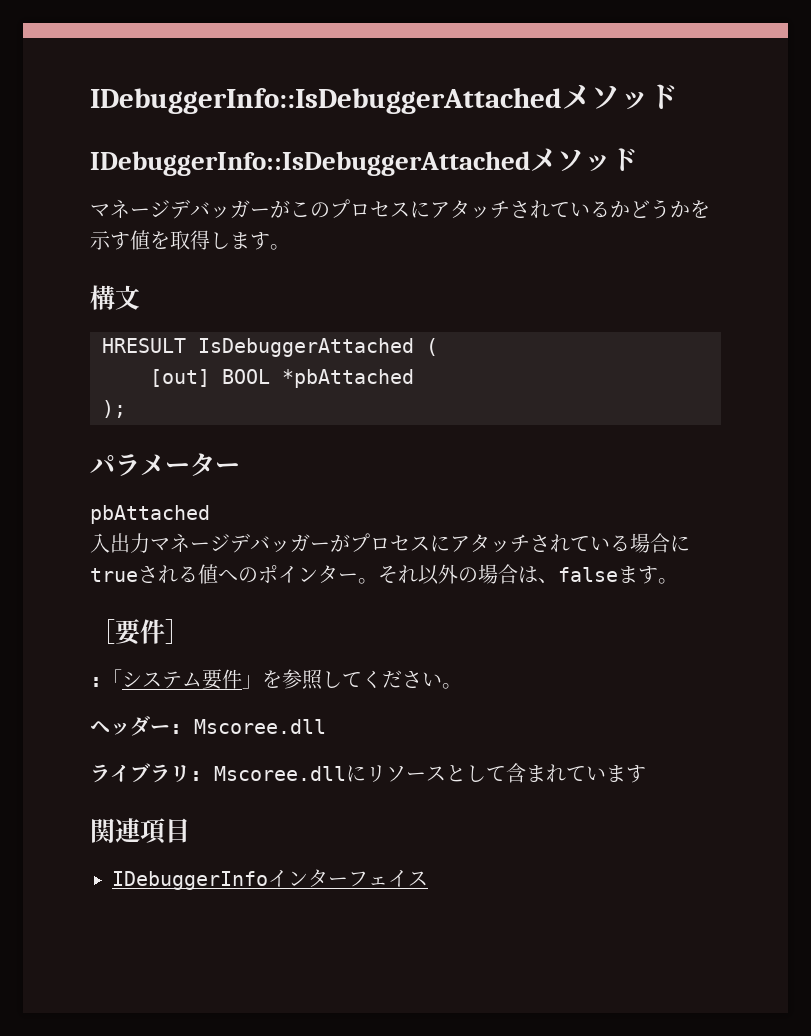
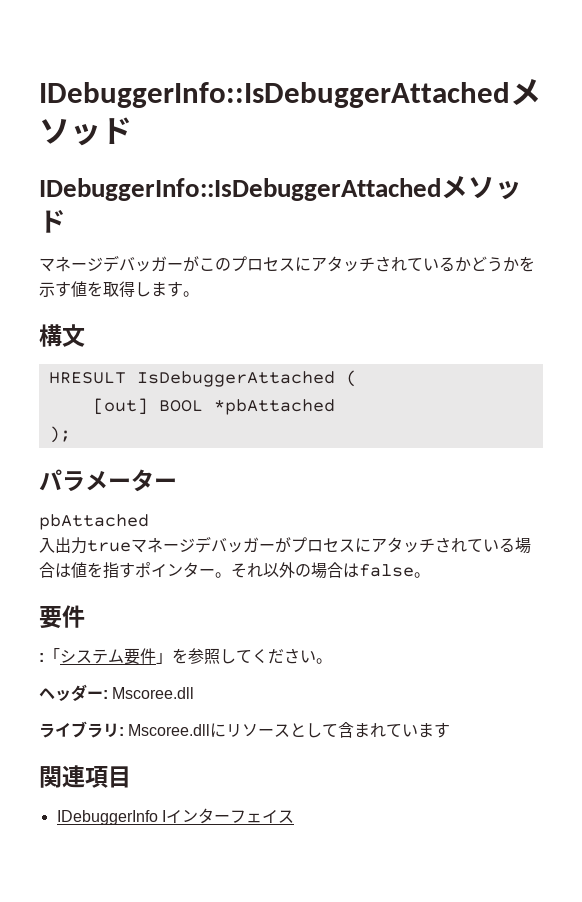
(150, 543) none -> [87,540,131,552] true
[670,535,690,552] [90,564,258,584] にtrueされる値への -> [55,562,135,579] は値を指す
[538,566,678,584] [90,619,190,645] 、falseます。 // ［要件］ -> [359,564,430,578] [39,605,85,629] false。 // 要件
(268, 880) none -> [161,810,166,822] I

